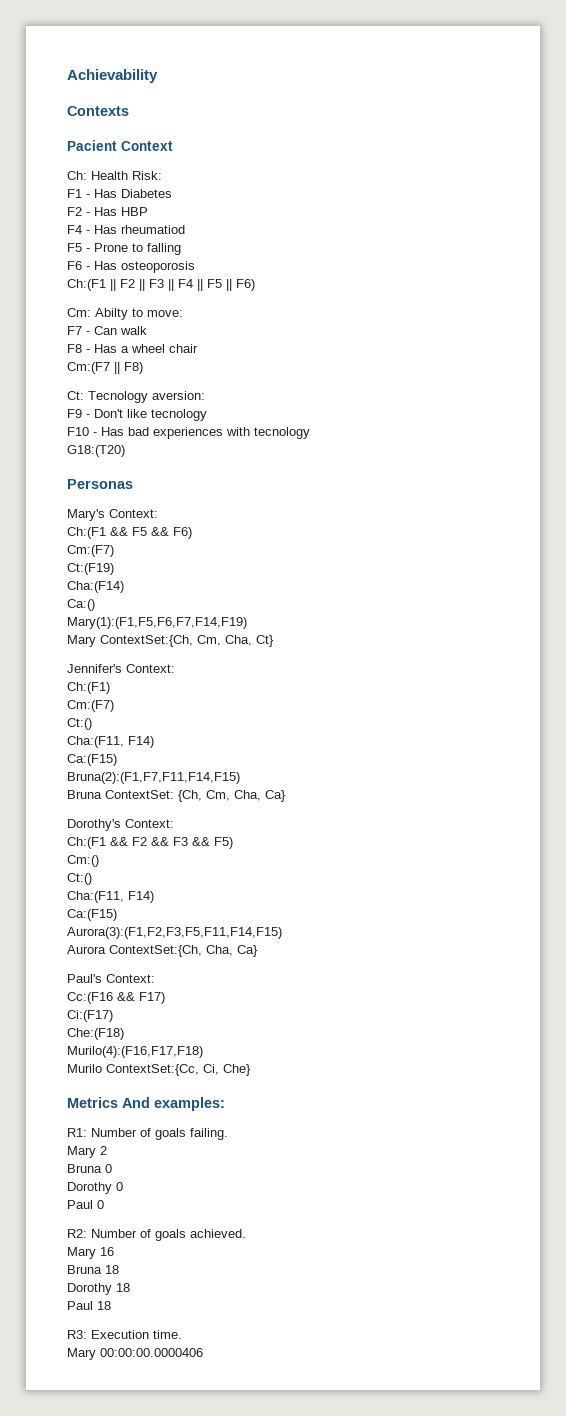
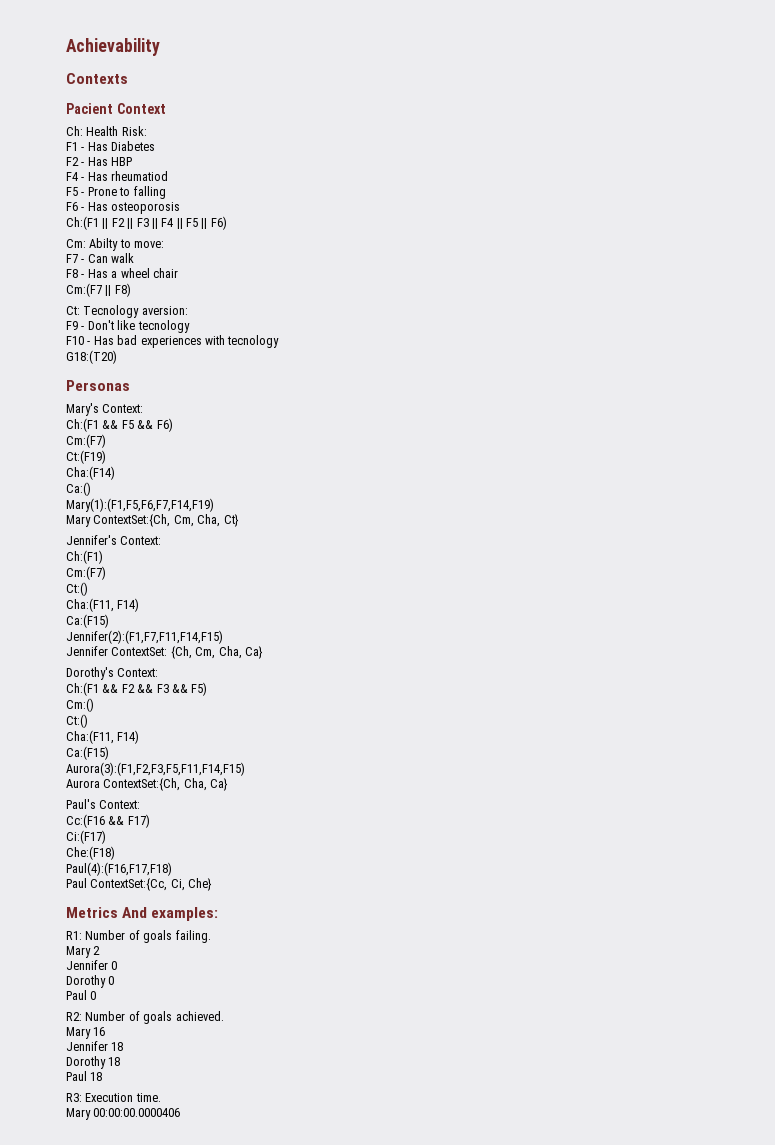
[67,772,240,784] [67,790,102,799] Bruna(2):(F1,F7,F11,F14,F15) // Bruna -> [66,630,223,644] [66,646,108,656] Jennifer(2):(F1,F7,F11,F14,F15) // Jennifer
[67,1046,203,1058] [67,1064,102,1073] Murilo(4):(F16,F17,F18) // Murilo -> [66,862,172,876] [66,878,87,888] Paul(4):(F16,F17,F18) // Paul
[67,1164,102,1173] Bruna -> [66,960,108,970] Jennifer
[67,1265,102,1274] Bruna -> [66,1041,108,1051] Jennifer

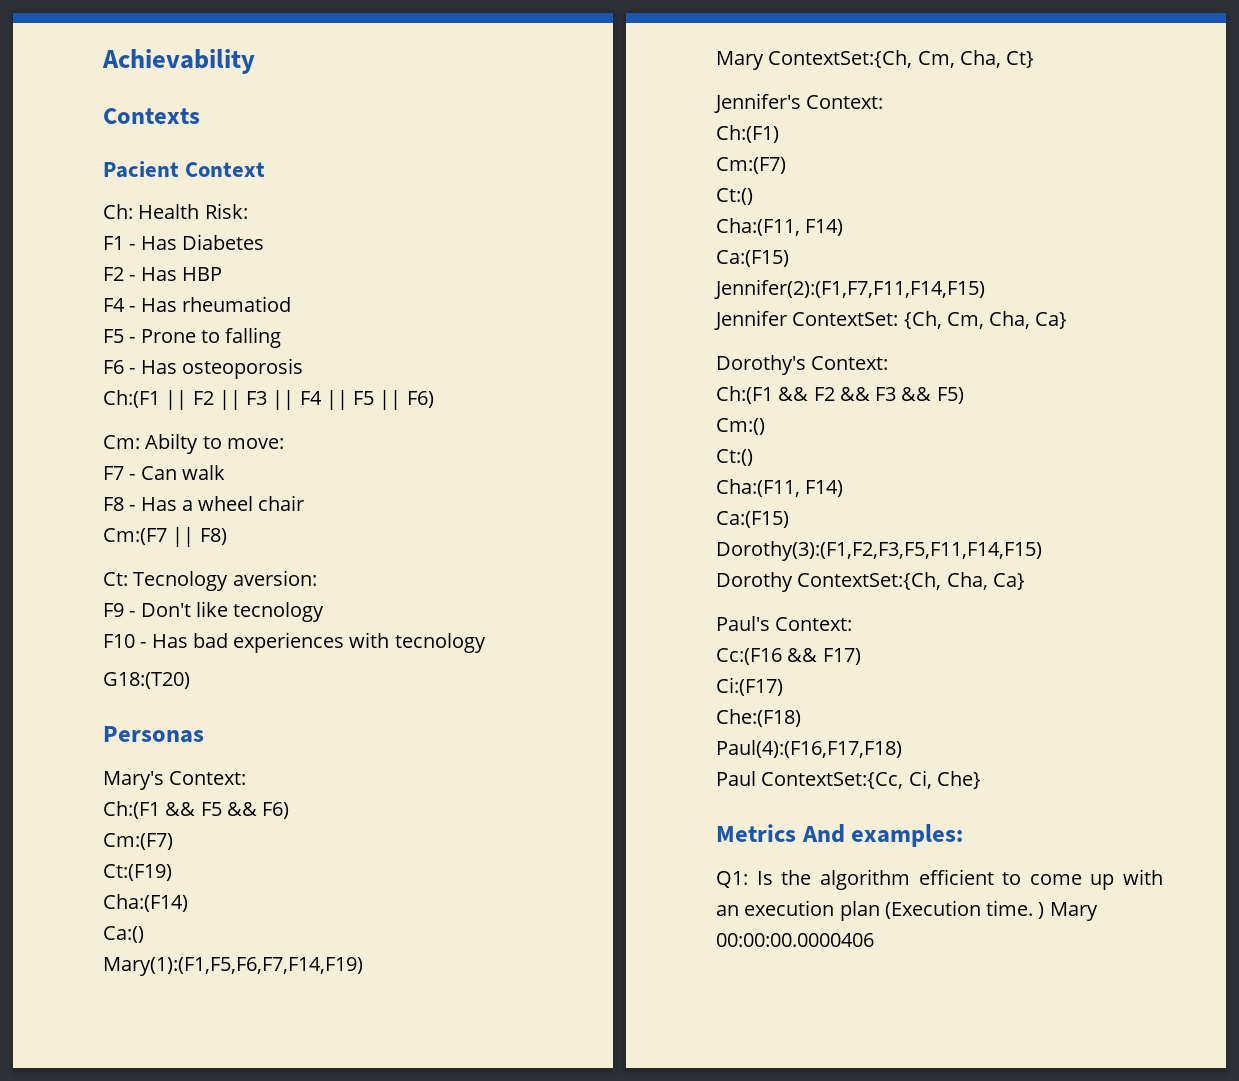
[66,762,245,776] [66,779,100,788] Aurora(3):(F1,F2,F3,F5,F11,F14,F15) // Aurora -> [716,541,1042,561] [716,572,793,592] Dorothy(3):(F1,F2,F3,F5,F11,F14,F15) // Dorothy
[66,930,211,943] [66,946,101,958] [66,960,118,970] [66,975,115,988] [66,990,97,1000] [66,1011,224,1024] [66,1027,106,1039] [66,1041,124,1051] [66,1056,121,1069] [66,1071,103,1081] [66,1093,134,1102] R1: Number of goals failing. // Mary 2 // Jennifer 0 // Dorothy 0 // Paul 0 // R2: Number of goals achieved. // Mary 16 // Jennifer 18 // Dorothy 18 // Paul 18 // R3: Execution -> [716,869,1163,890] [716,900,981,921] Q1: Is the algorithm efficient to come up with an execution plan (Execution
(161, 1097) // -> [1038,902,1045,919] )

